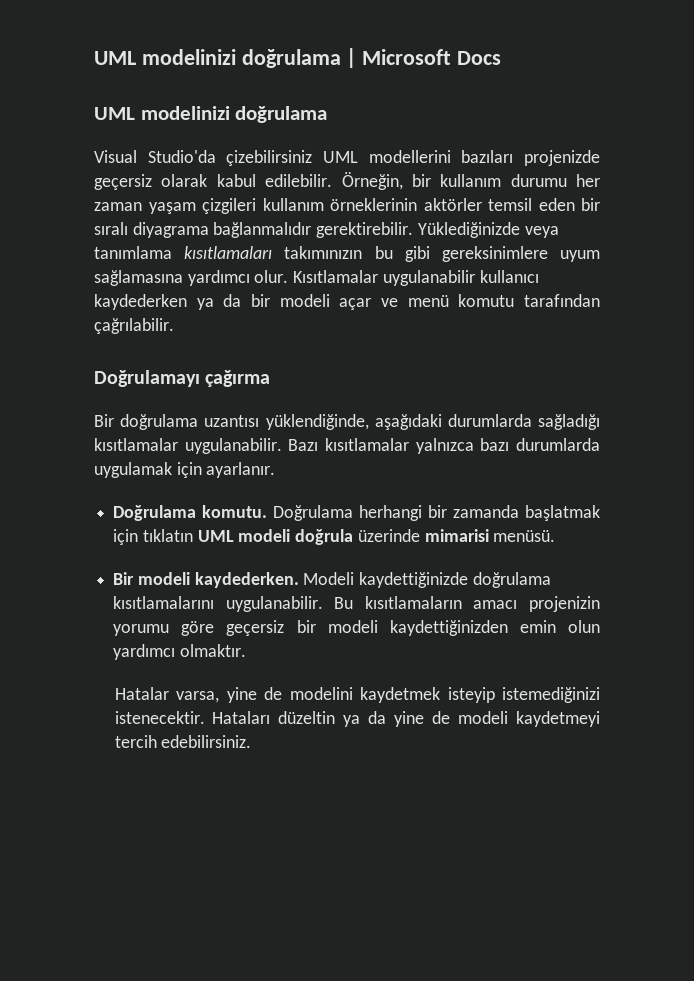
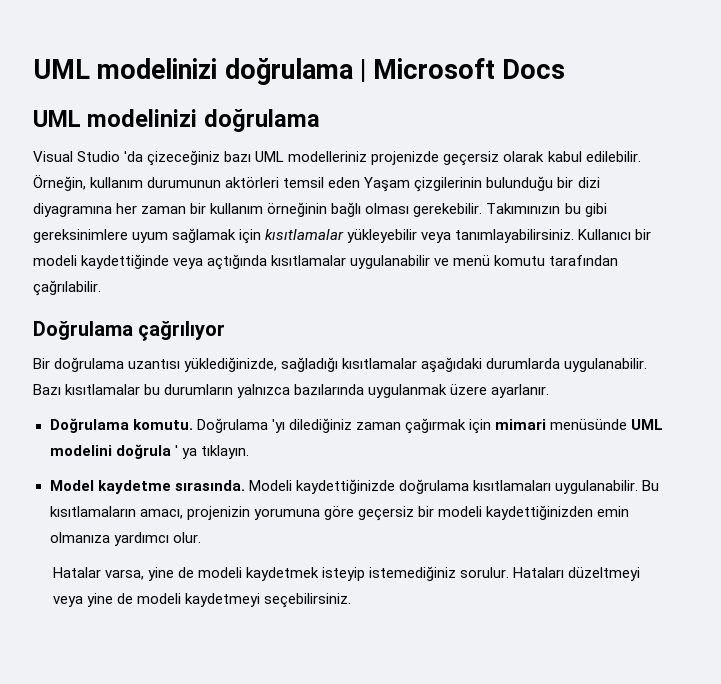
[147,150,514,166] Studio'da çizebilirsiniz UML modellerini bazıları -> [77,150,368,166] Studio 'da çizeceğiniz bazı UML modelleriniz
[411,174,600,187] [94,198,600,214] [94,222,559,238] [94,246,601,262] [94,270,539,286] [94,294,372,310] bir kullanım durumu her zaman yaşam çizgileri kullanım örneklerinin aktörler temsil eden bir sıralı diyagrama bağlanmalıdır gerektirebilir. Yüklediğinizde veya tanımlama kısıtlamaları takımınızın bu gibi gereksinimlere uyum sağlamasına yardımcı olur. Kısıtlamalar uygulanabilir kullanıcı kaydederken ya da bir modeli açar -> [90,176,600,192] [33,202,607,217] [33,228,652,244] [33,254,431,270] kullanım durumunun aktörleri temsil eden Yaşam çizgilerinin bulunduğu bir dizi diyagramına her zaman bir kullanım örneğinin bağlı olması gerekebilir. Takımınızın bu gibi gereksinimlere uyum sağlamak için kısıtlamalar yükleyebilir veya tanımlayabilirsiniz. Kullanıcı bir modeli kaydettiğinde veya açtığında kısıtlamalar uygulanabilir
[94,370,271,387] Doğrulamayı çağırma -> [33,321,226,341] Doğrulama çağrılıyor
[265,414,600,430] [94,438,601,454] [94,462,276,478] [113,505,600,521] [113,529,556,545] [113,572,299,588] yüklendiğinde, aşağıdaki durumlarda sağladığı kısıtlamalar uygulanabilir. Bazı kısıtlamalar yalnızca bazı durumlarda uygulamak için ayarlanır. // Doğrulama komutu. Doğrulama herhangi bir zamanda başlatmak için tıklatın UML modeli doğrula üzerinde mimarisi menüsü. // Bir modeli kaydederken. -> [184,357,648,373] [33,384,550,398] [49,418,663,434] [49,444,249,459] [49,480,245,494] yüklediğinizde, sağladığı kısıtlamalar aşağıdaki durumlarda uygulanabilir. Bazı kısıtlamalar bu durumların yalnızca bazılarında uygulanmak üzere ayarlanır. // Doğrulama komutu. Doğrulama 'yı dilediğiniz zaman çağırmak için mimari menüsünde UML modelini doğrula ' ya tıklayın. // Model kaydetme sırasında.
[113,596,215,609] kısıtlamalarını -> [472,480,551,491] kısıtlamaları
[473,596,600,612] [113,624,170,636] amacı projenizin yorumu -> [139,506,320,520] amacı, projenizin yorumuna
[568,620,600,633] [113,644,246,660] olun yardımcı olmaktır. -> [49,532,201,546] olmanıza yardımcı olur.
[289,687,353,700] modelini -> [197,567,242,578] modeli
[502,687,600,703] [114,711,387,727] istemediğinizi istenecektir. Hataları düzeltin ya da -> [369,566,641,581] [52,596,83,607] istemediğiniz sorulur. Hataları düzeltmeyi veya
[114,735,252,748] tercih edebilirsiniz. -> [264,593,352,608] seçebilirsiniz.

